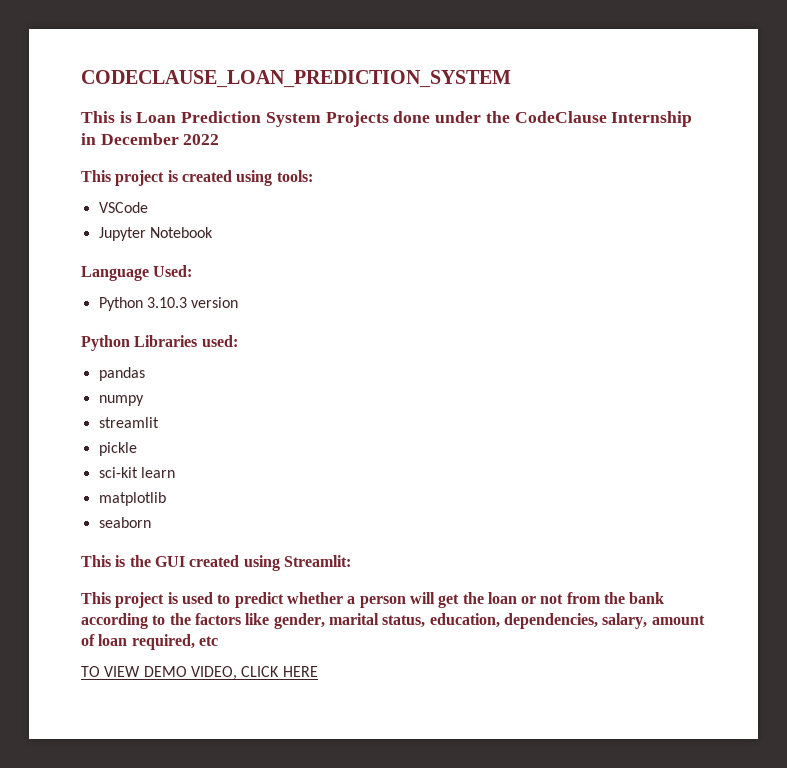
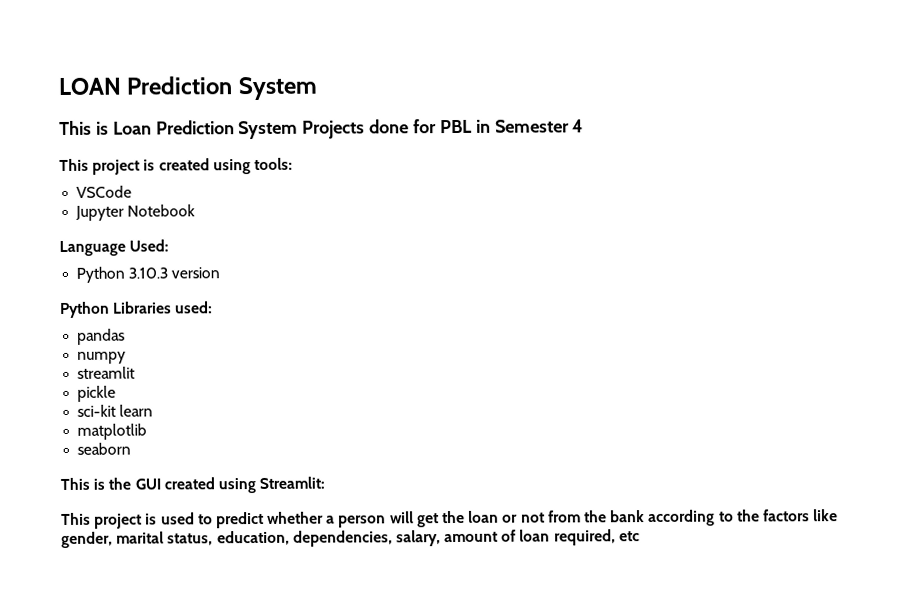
[81,70,511,88] CODECLAUSE_LOAN_PREDICTION_SYSTEM -> [58,76,317,101] LOAN Prediction System
[435,111,693,127] [81,133,220,145] under the CodeClause Internship in December 2022 -> [413,119,584,134] for PBL in Semester 4
[81,666,318,680] // TO VIEW DEMO VIDEO, CLICK HERE -> (640, 536) none

